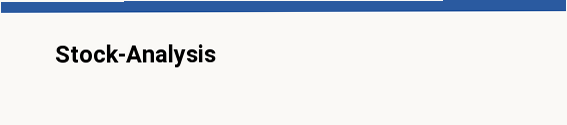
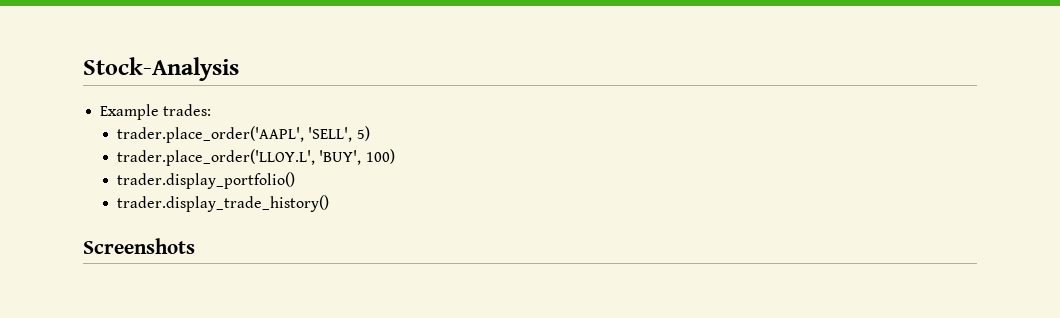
(217, 56) none -> [100,104,212,120] [117,126,370,143] [117,149,395,166] [117,172,296,189] [117,195,330,212] [83,238,195,254] // Example trades: // trader.place_order('AAPL', 'SELL', 5) // trader.place_order('LLOY.L', 'BUY', 100) // trader.display_portfolio() // trader.display_trade_history() // Screenshots

